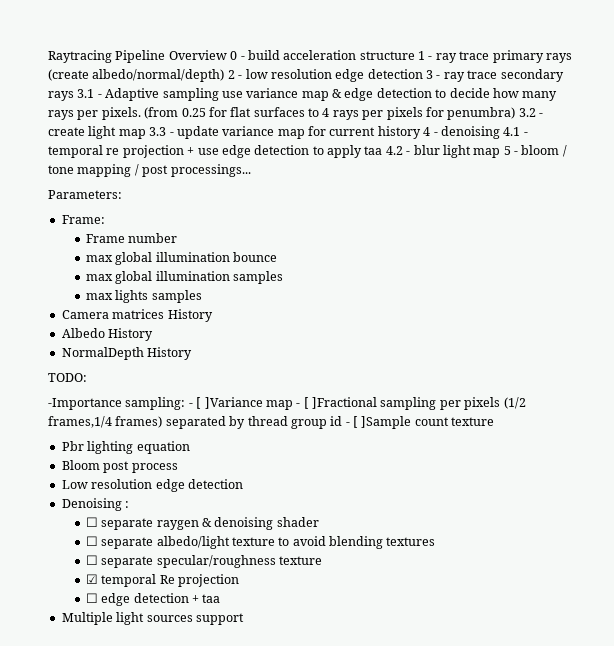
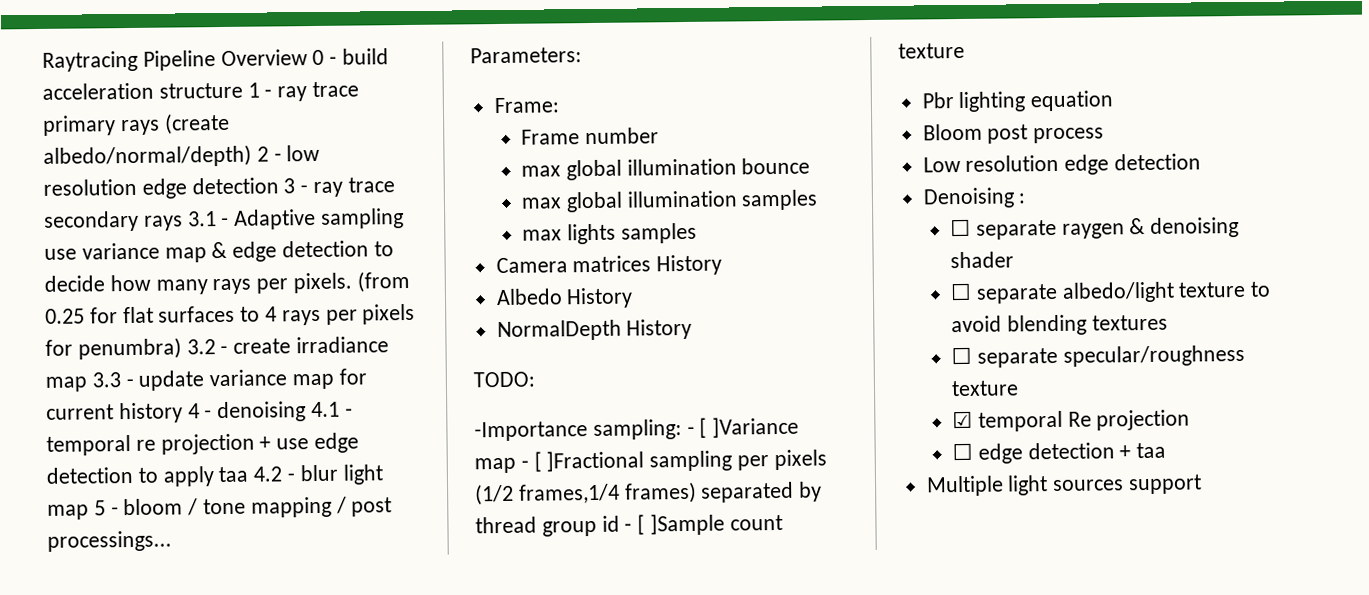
[88,126,117,139] light -> [296,336,390,354] irradiance

